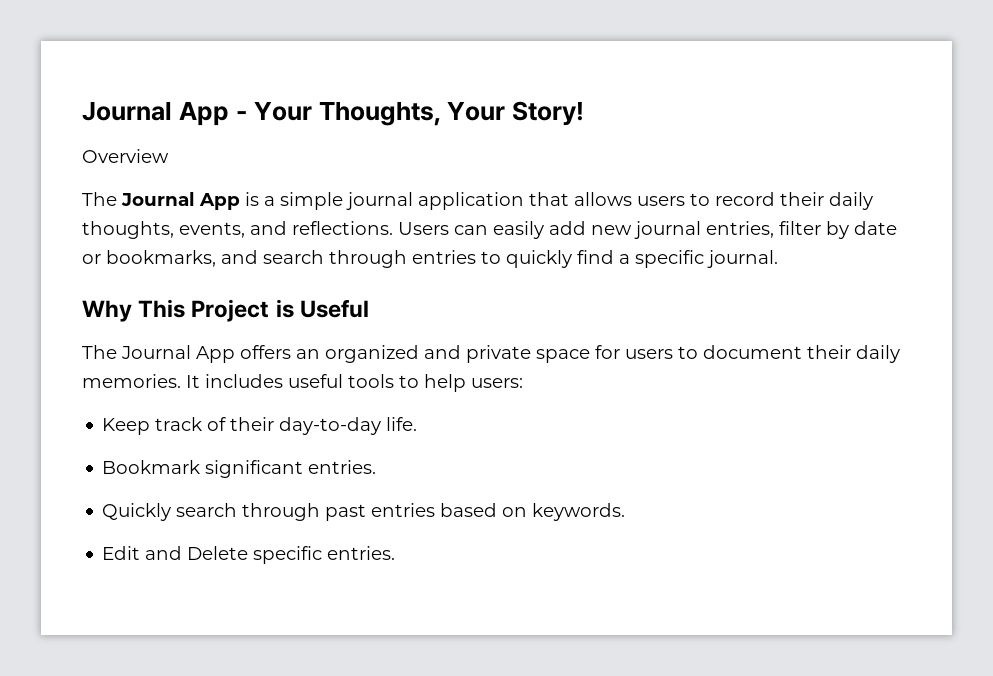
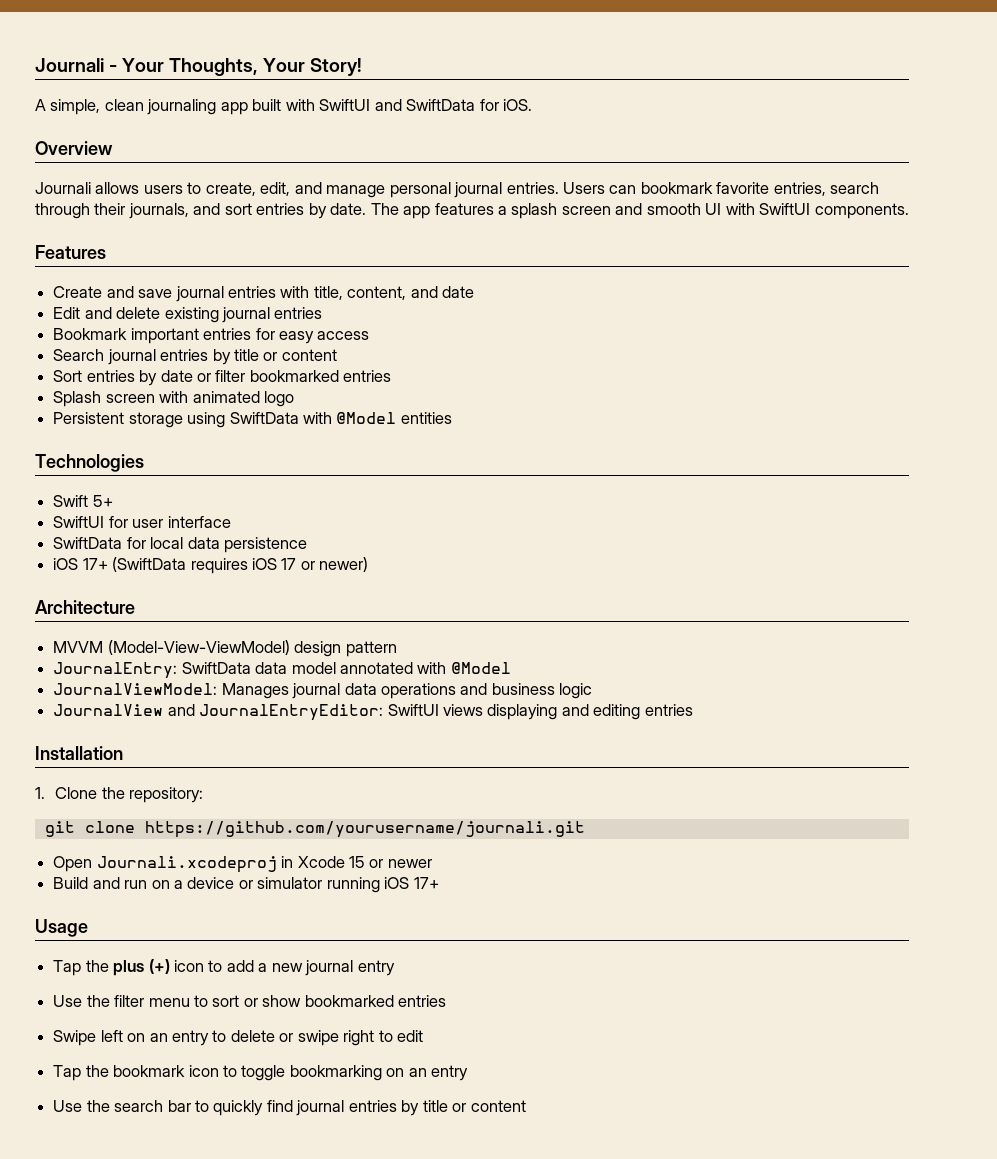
[82,101,229,126] Journal App -> [35,58,104,72] Journali
[82,149,169,163] [82,192,873,210] [82,221,897,239] [82,250,778,268] [82,299,369,322] [82,345,900,363] [82,374,523,392] [102,417,418,435] [102,460,377,478] [102,503,626,521] [102,546,396,564] Overview // The Journal App is a simple journal application that allows users to record their daily thoughts, events, and reflections. Users can easily add new journal entries, filter by date or bookmarks, and search through entries to quickly find a specific journal. // Why This Project is Useful // The Journal App offers an organized and private space for users to document their daily memories. It includes useful tools to help users: // Keep track of their day-to-day life. // Bookmark significant entries. // Quickly search through past entries based on keywords. // Edit and Delete specific entries. -> [35,99,533,115] [35,141,113,155] [35,182,880,198] [35,203,909,219] [35,245,106,259] [53,286,475,302] [53,307,323,323] [53,328,370,344] [53,349,337,365] [53,370,392,386] [53,391,294,407] [53,412,452,428] [35,454,144,472] [53,495,113,507] [53,516,231,528] [53,537,307,553] [53,557,369,574] [35,600,135,614] [53,640,397,657] [53,662,511,679] [53,683,593,699] [53,704,693,721] [35,746,123,760] [35,787,204,803] [44,821,585,838] [53,856,432,873] [53,877,439,893] [35,919,88,937] [53,959,395,976] [53,995,447,1007] [53,1030,424,1046] [53,1065,469,1081] [53,1100,526,1116] A simple, clean journaling app built with SwiftUI and SwiftData for iOS. // Overview // Journali allows users to create, edit, and manage personal journal entries. Users can bookmark favorite entries, search through their journals, and sort entries by date. The app features a splash screen and smooth UI with SwiftUI components. // Features // Create and save journal entries with title, content, and date // Edit and delete existing journal entries // Bookmark important entries for easy access // Search journal entries by title or content // Sort entries by date or filter bookmarked entries // Splash screen with animated logo // Persistent storage using SwiftData with @Model entities // Technologies // Swift 5+ // SwiftUI for user interface // SwiftData for local data persistence // iOS 17+ (SwiftData requires iOS 17 or newer) // Architecture // MVVM (Model-View-ViewModel) design pattern // JournalEntry: SwiftData data model annotated with @Model // JournalViewModel: Manages journal data operations and business logic // JournalView and JournalEntryEditor: SwiftUI views displaying and editing entries // Installation // 1. Clone the repository: // git clone https://github.com/yourusername/journali.git // Open Journali.xcodeproj in Xcode 15 or newer // Build and run on a device or simulator running iOS 17+ // Usage // Tap the plus (+) icon to add a new journal entry // Use the filter menu to sort or show bookmarked entries // Swipe left on an entry to delete or swipe right to edit // Tap the bookmark icon to toggle bookmarking on an entry // Use the search bar to quickly find journal entries by title or content

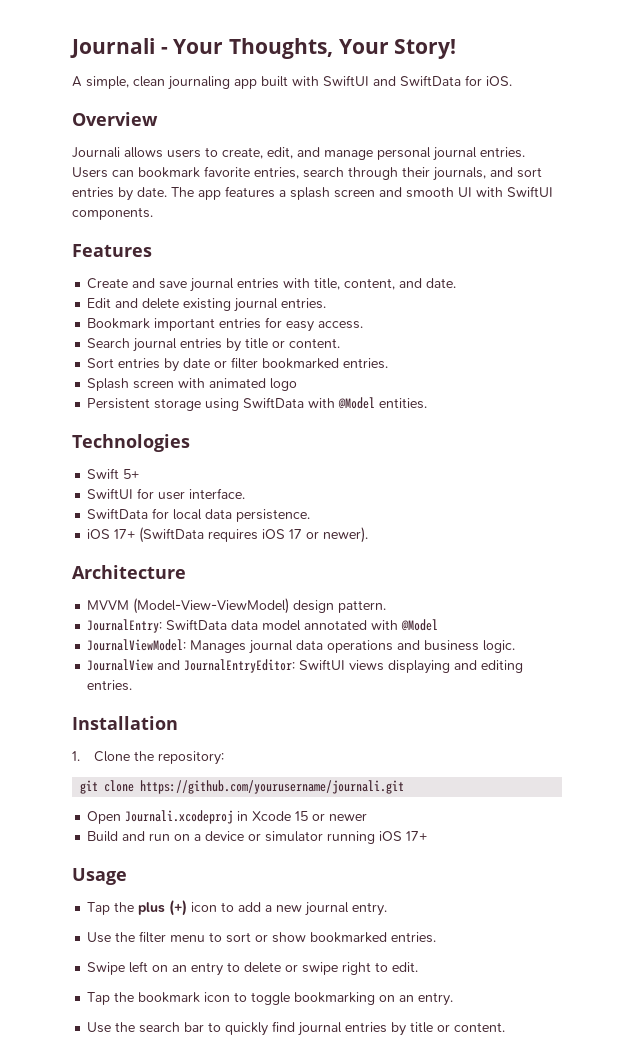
[442,286,475,298] date -> [426,278,457,288] date.
[274,307,323,319] entries -> [281,298,327,309] entries.
[317,331,370,340] access -> [318,321,364,329] access.
[281,349,337,361] content -> [289,338,341,348] content.
[343,370,392,382] entries -> [343,358,389,369] entries.
[400,412,452,424] entities -> [379,398,428,409] entities.
[167,516,231,528] interface -> [189,488,246,499] interface.
[223,537,307,553] persistence -> [236,509,311,522] persistence.
[319,557,369,572] newer) -> [323,527,369,543] newer).
[345,641,397,657] pattern -> [338,600,387,613] pattern.
[559,683,593,699] logic -> [483,640,516,653] logic.
[644,704,693,716] entries -> [87,680,133,691] entries.
[357,960,395,976] entry -> [352,902,388,916] entry.
[398,995,447,1007] entries -> [391,932,437,943] entries.
[397,1030,424,1042] edit -> [392,962,419,972] edit.
[431,1065,469,1081] entry -> [418,992,454,1006] entry.
[470,1100,526,1112] content -> [454,1022,506,1032] content.

